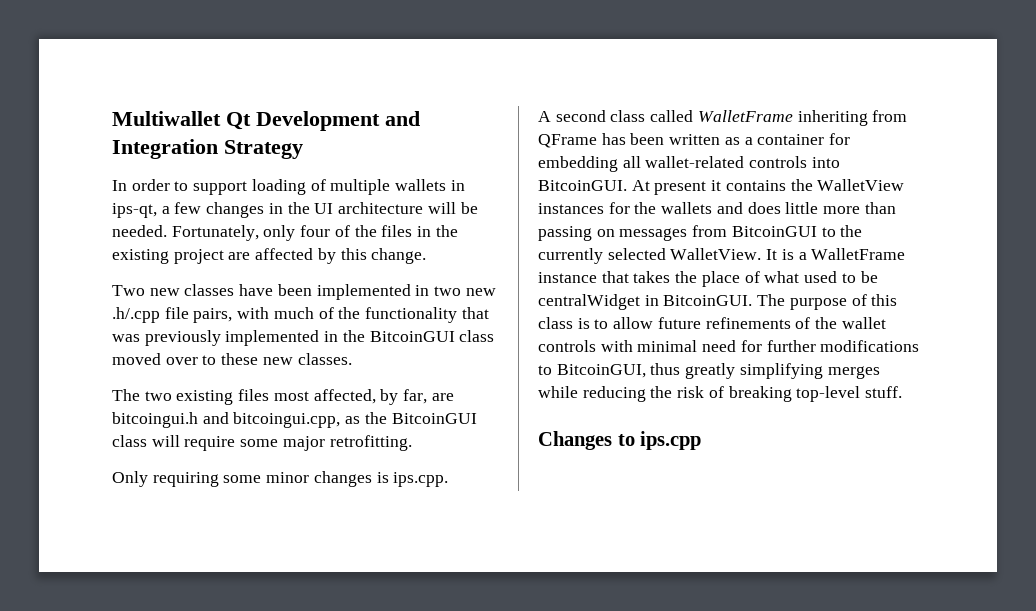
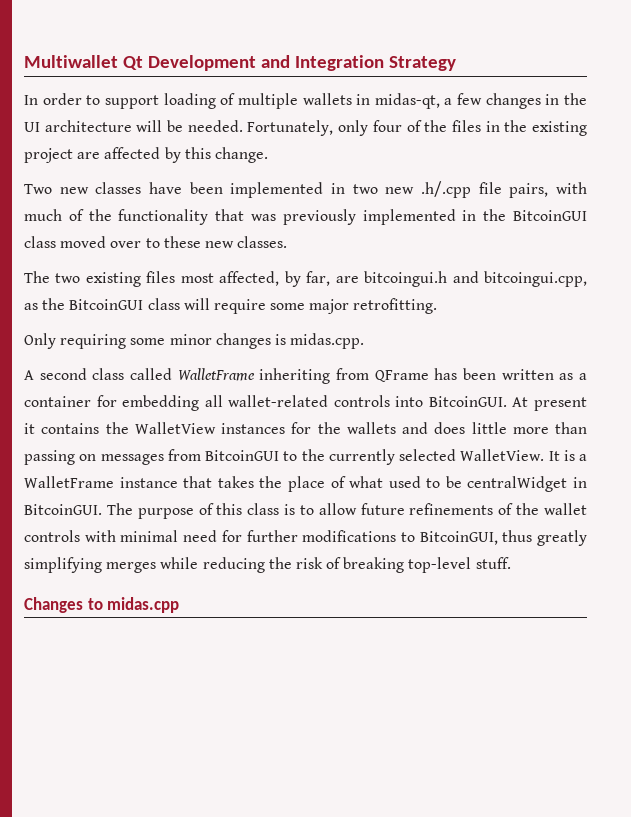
[112,203,157,218] ips-qt, -> [374,93,440,109] midas-qt,
[393,472,449,487] ips.cpp. -> [290,333,365,349] midas.cpp.
[640,431,702,450] ips.cpp -> [107,597,180,613] midas.cpp

